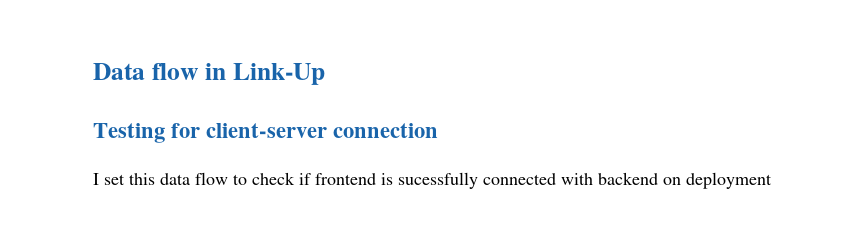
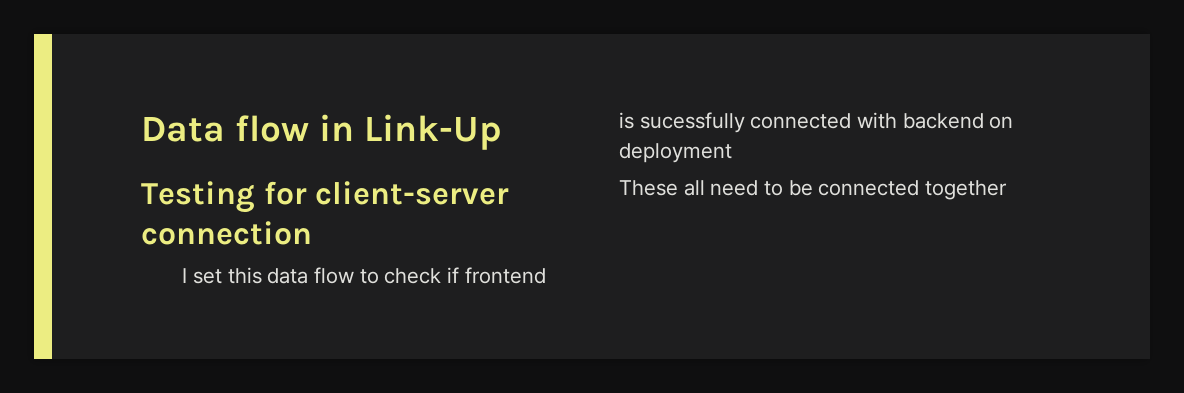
(772, 180) none -> [619,180,1008,200] // These all need to be connected together

